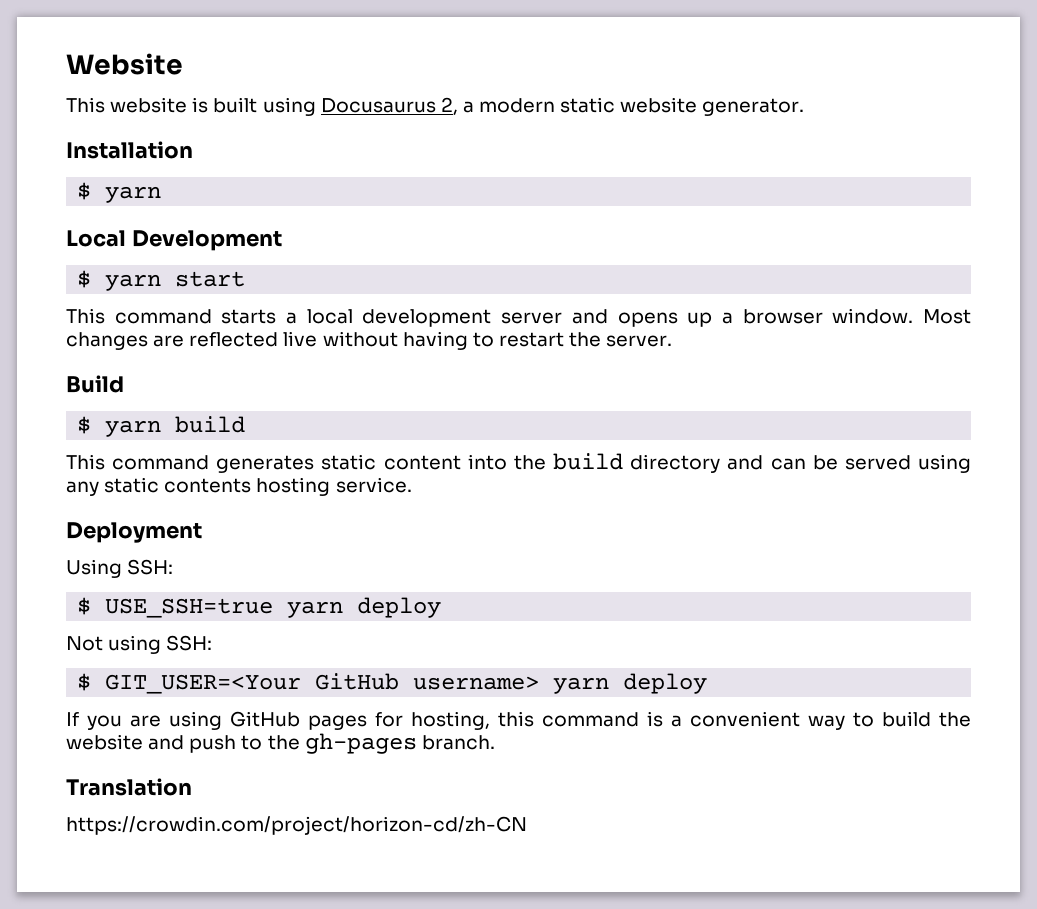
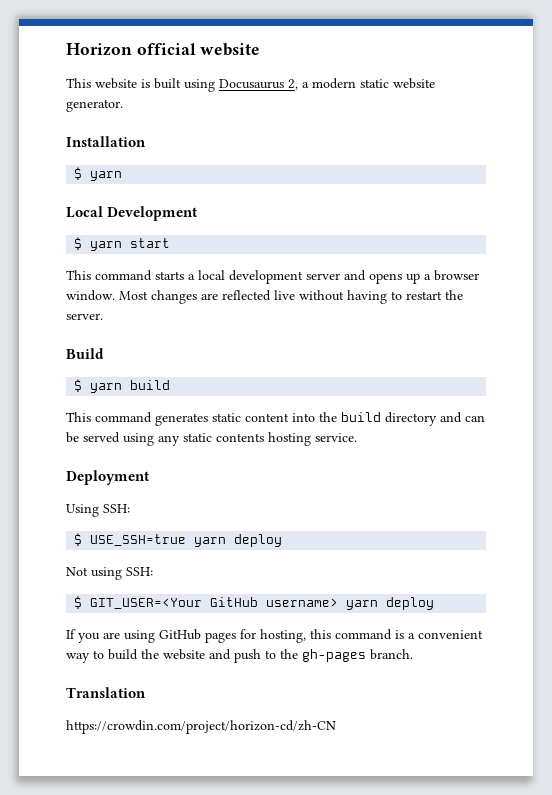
[66,53,183,75] Website -> [66,43,261,56] Horizon official website

